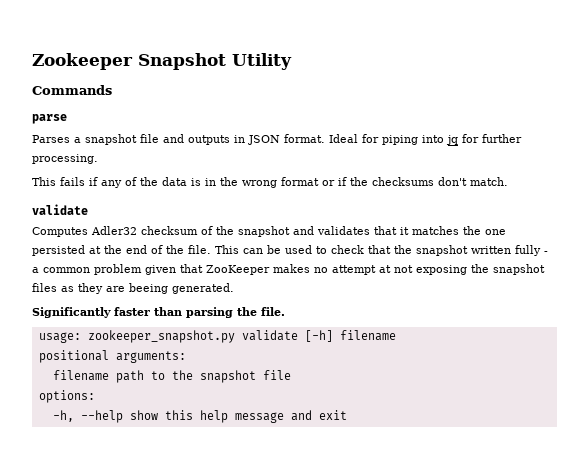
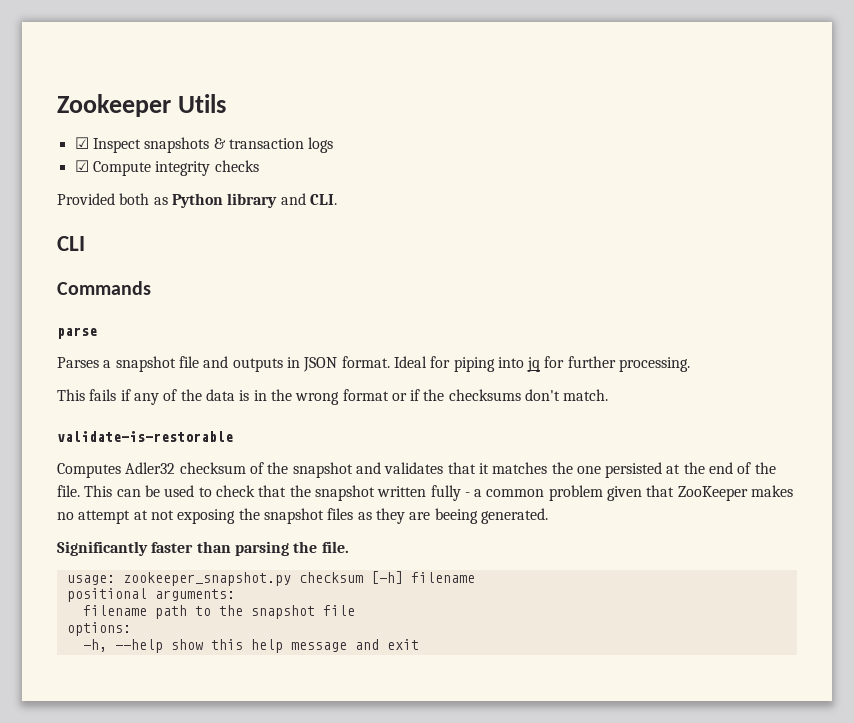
[138,53,292,70] Snapshot Utility -> [178,94,227,113] [74,137,334,153] [74,160,259,176] [57,193,337,208] [57,236,85,251] Utils // ☑ Inspect snapshots & transaction logs // ☑ Compute integrity checks // Provided both as Python library and CLI. // CLI
[32,204,88,215] validate -> [57,431,233,442] validate-is-restorable
[241,330,298,341] validate -> [298,572,363,583] checksum

